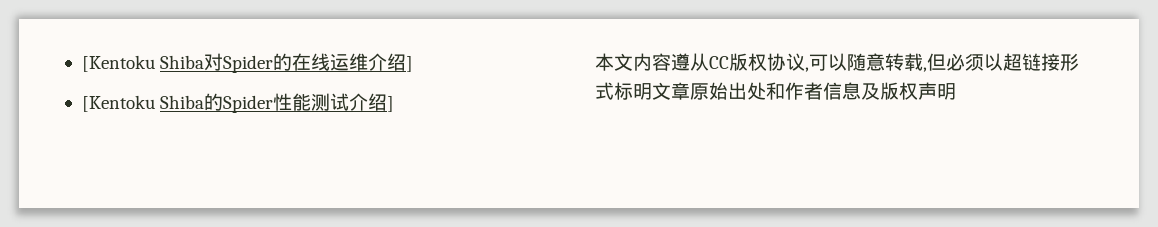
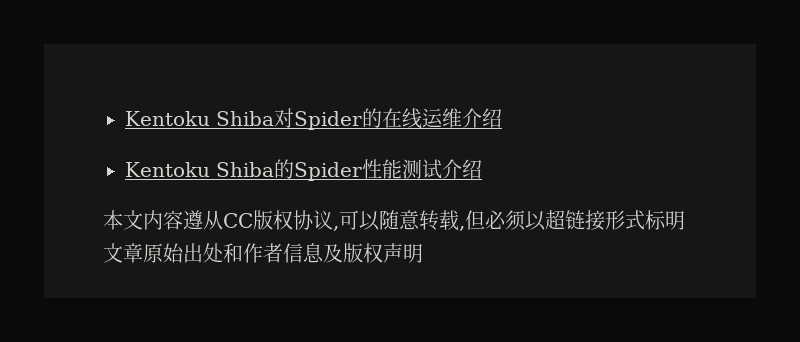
[81,55,155,72] [Kentoku -> [125,111,210,126] Kentoku
[406,56,414,72] [81,95,155,112] ] // [Kentoku -> [125,162,210,177] // Kentoku
[387,96,395,112] ] -> (482, 169) none

